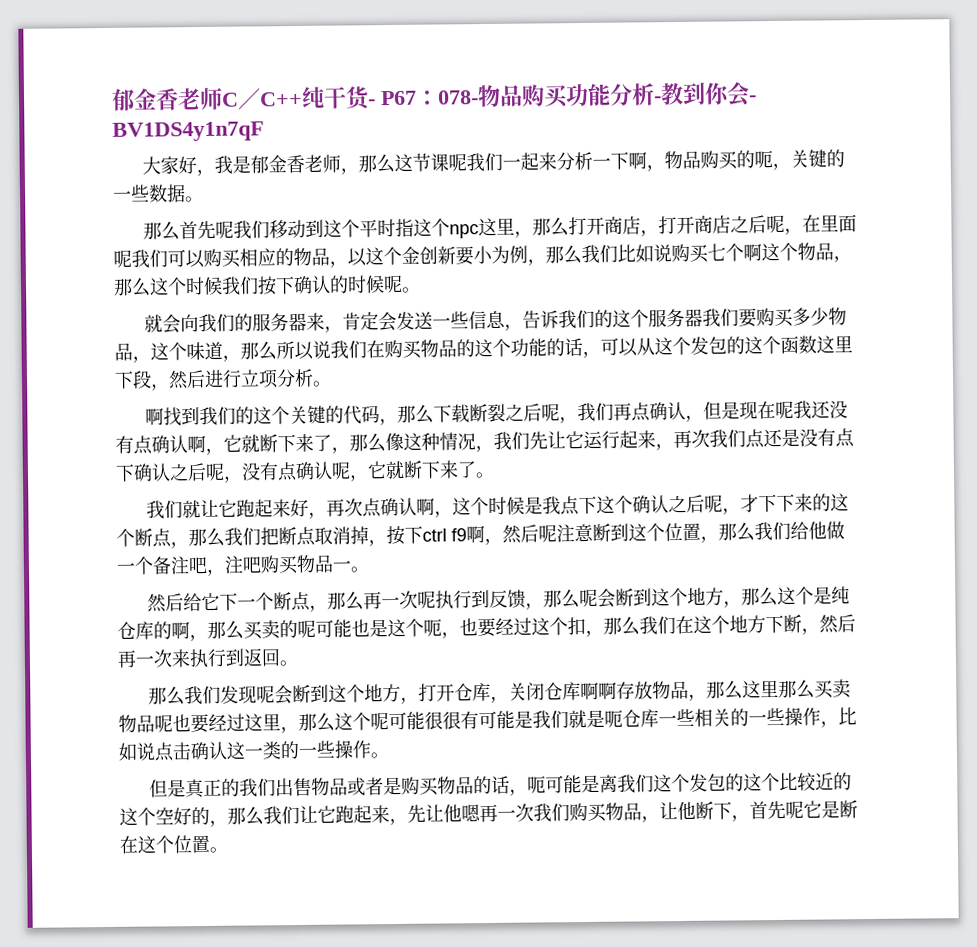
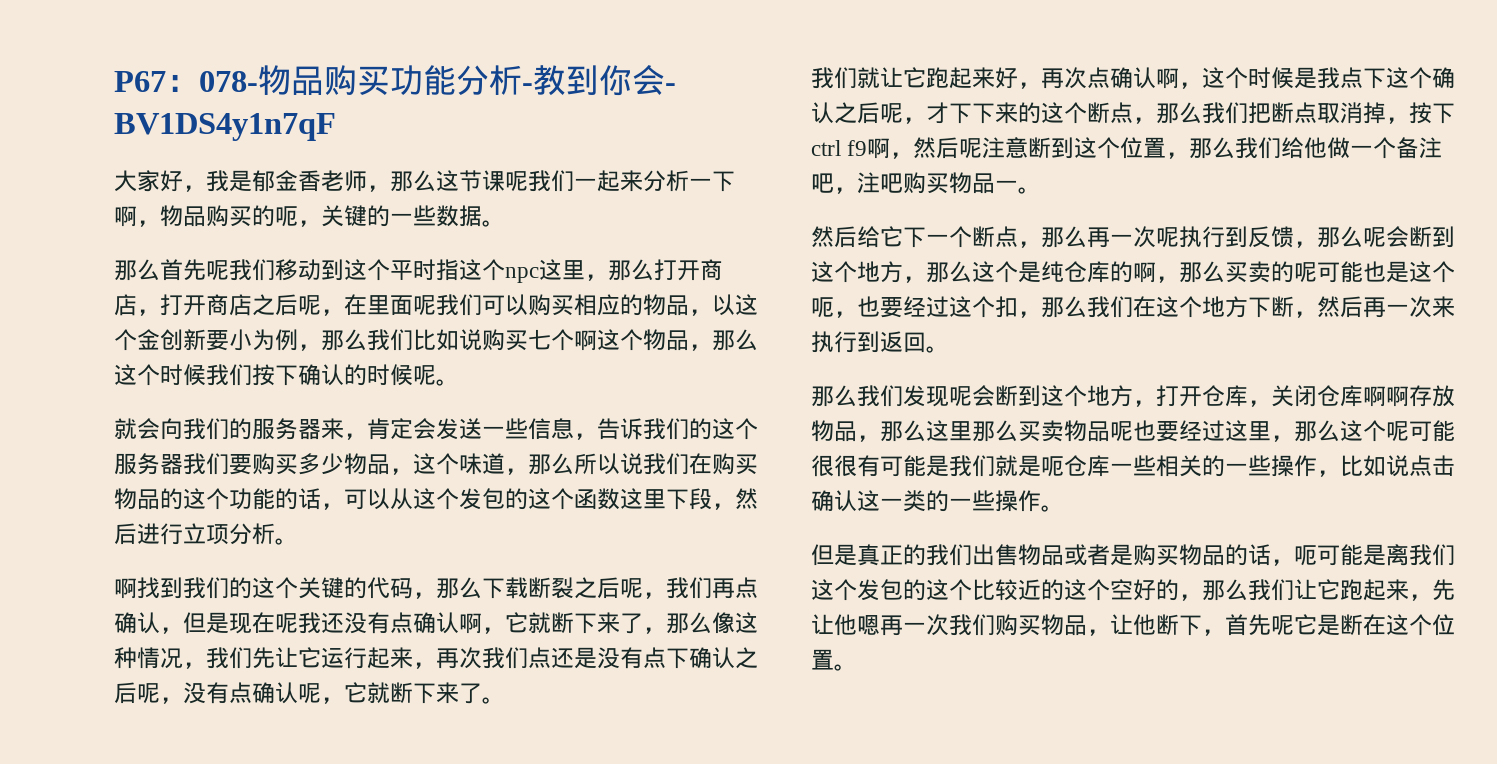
[111,86,376,111] 郁金香老师C／C++纯干货- -> (114, 81) none

